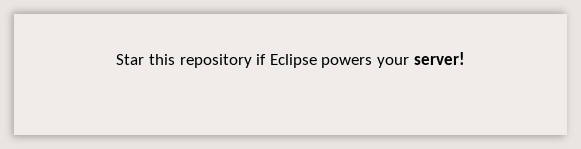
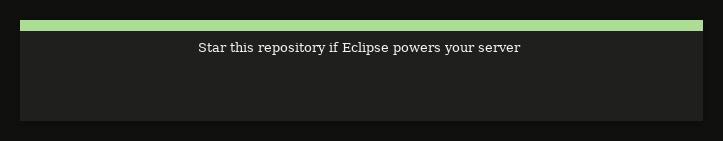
[413,52,465,65] server! -> [477,45,521,52] server

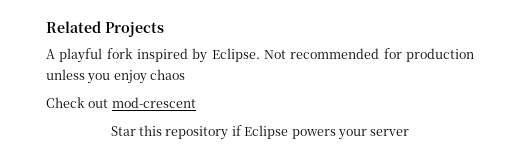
(197, 47) none -> [46,21,164,37] [46,48,474,63] [46,69,186,84] [46,97,196,108] Related Projects // A playful fork inspired by Eclipse. Not recommended for production unless you enjoy chaos // Check out mod-crescent //

